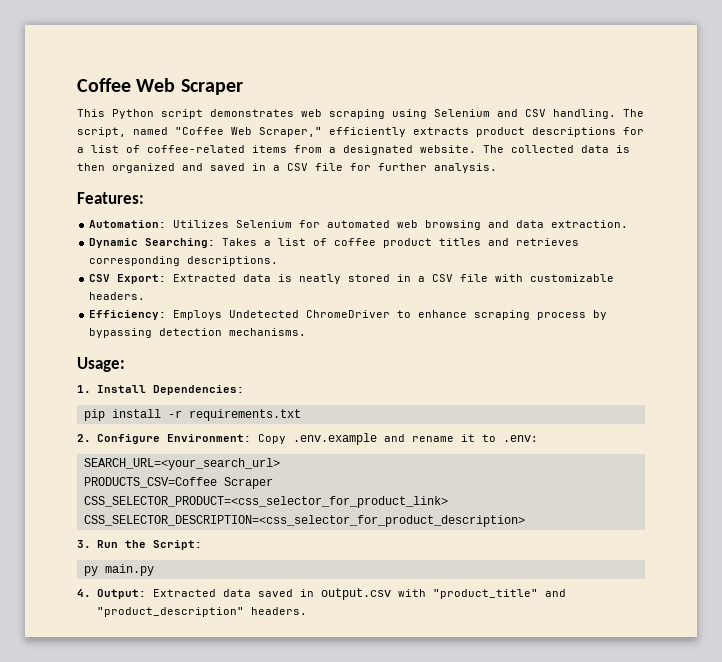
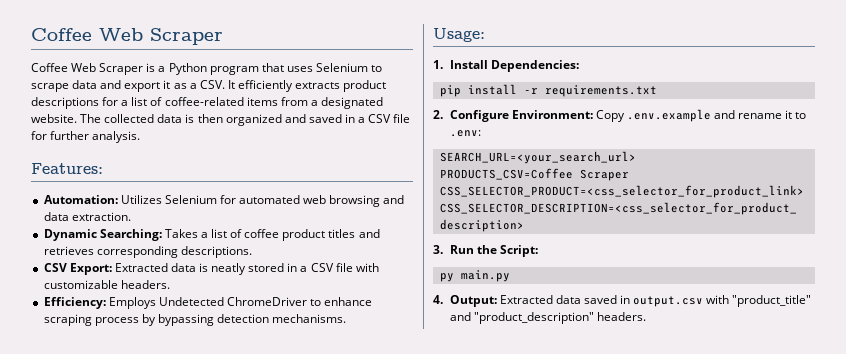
[77,109,644,119] [77,127,322,137] This Python script demonstrates web scraping using Selenium and CSV handling. The script, named "Coffee Web Scraper," -> [31,63,383,75] [31,80,235,92] Coffee Web Scraper is a Python program that uses Selenium to scrape data and export it as a CSV. It

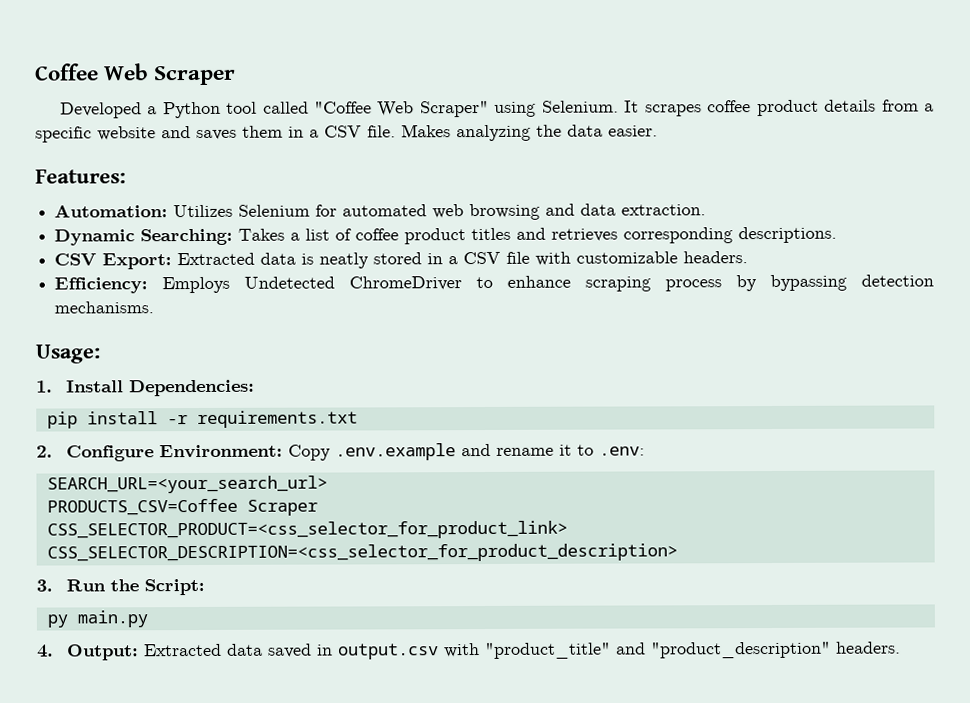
[31,63,383,75] [31,80,387,92] [31,97,383,109] [31,114,411,126] [31,131,141,143] Coffee Web Scraper is a Python program that uses Selenium to scrape data and export it as a CSV. It efficiently extracts product descriptions for a list of coffee-related items from a designated website. The collected data is then organized and saved in a CSV file for further analysis. -> [59,99,935,119] [35,124,658,143] Developed a Python tool called "Coffee Web Scraper" using Selenium. It scrapes coffee product details from a specific website and saves them in a CSV file. Makes analyzing the data easier.

